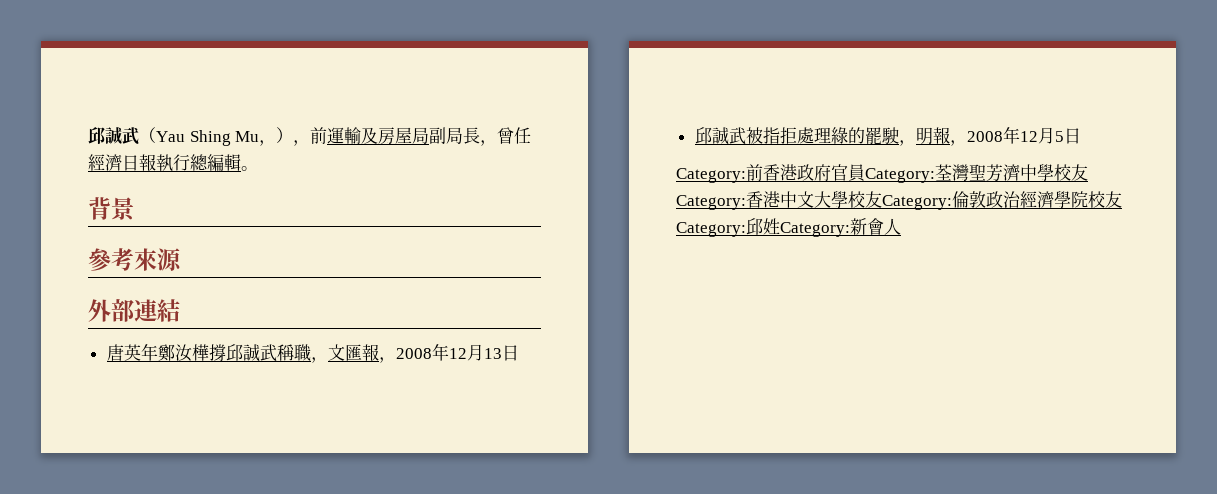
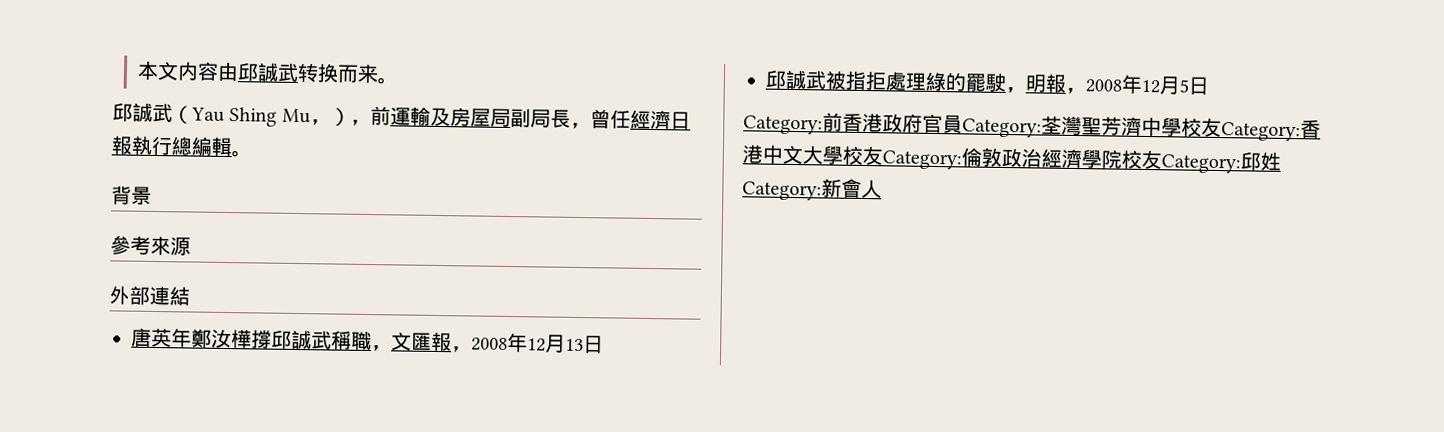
(88, 135) none -> [136,60,398,85] 本文内容由邱誠武转换而来。 //

